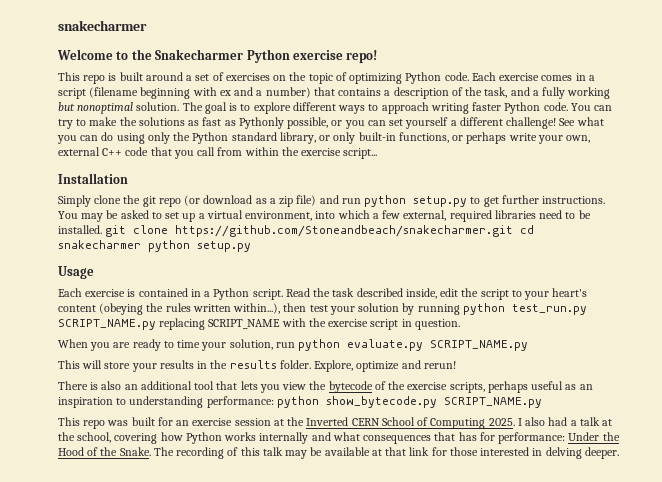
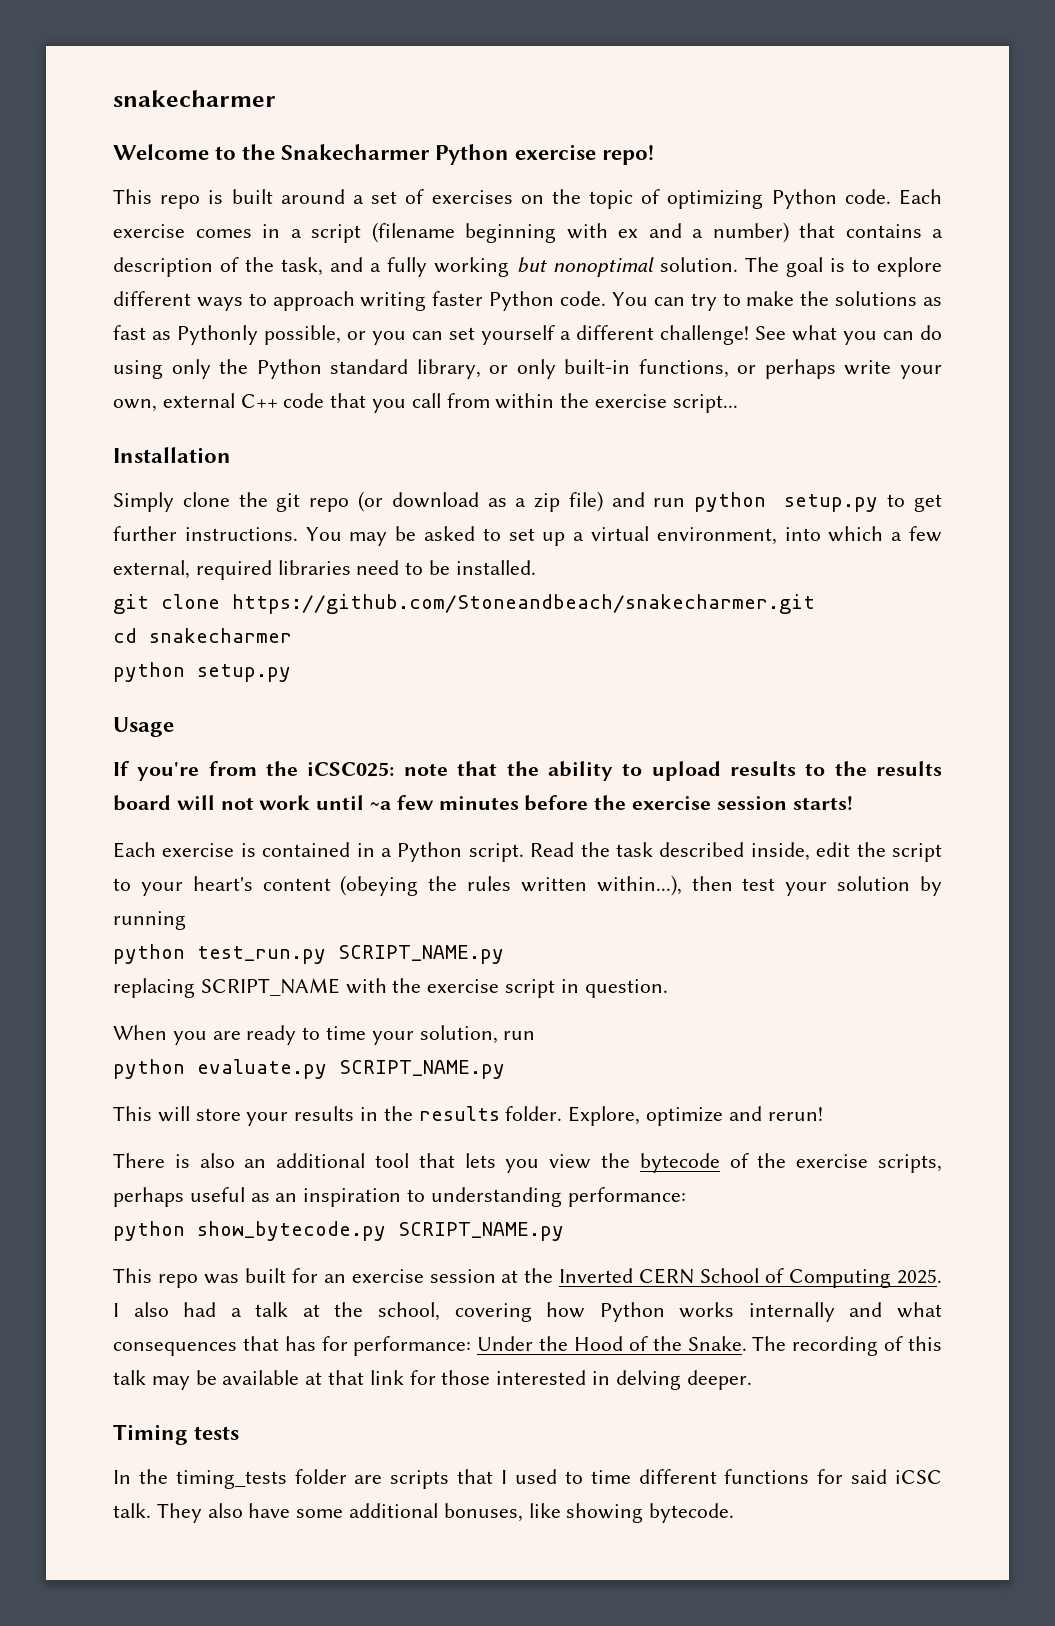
(102, 229) none -> (536, 567) //
(514, 231) none -> (815, 604) //
(141, 244) none -> (292, 635) //
(94, 272) none -> [113,761,942,781] [113,795,853,811] // If you're from the iCSC025: note that the ability to upload results to the results board will not work until ~a few minutes before the exercise session starts!
(460, 309) none -> (186, 920) //
(156, 324) none -> (504, 954) //
(295, 345) none -> (536, 1035) //
(274, 402) none -> (686, 1197) //
(619, 453) none -> [113,1424,240,1445] [113,1469,943,1489] [113,1503,735,1523] // Timing tests // In the timing_tests folder are scripts that I used to time different functions for said iCSC talk. They also have some additional bonuses, like showing bytecode.

